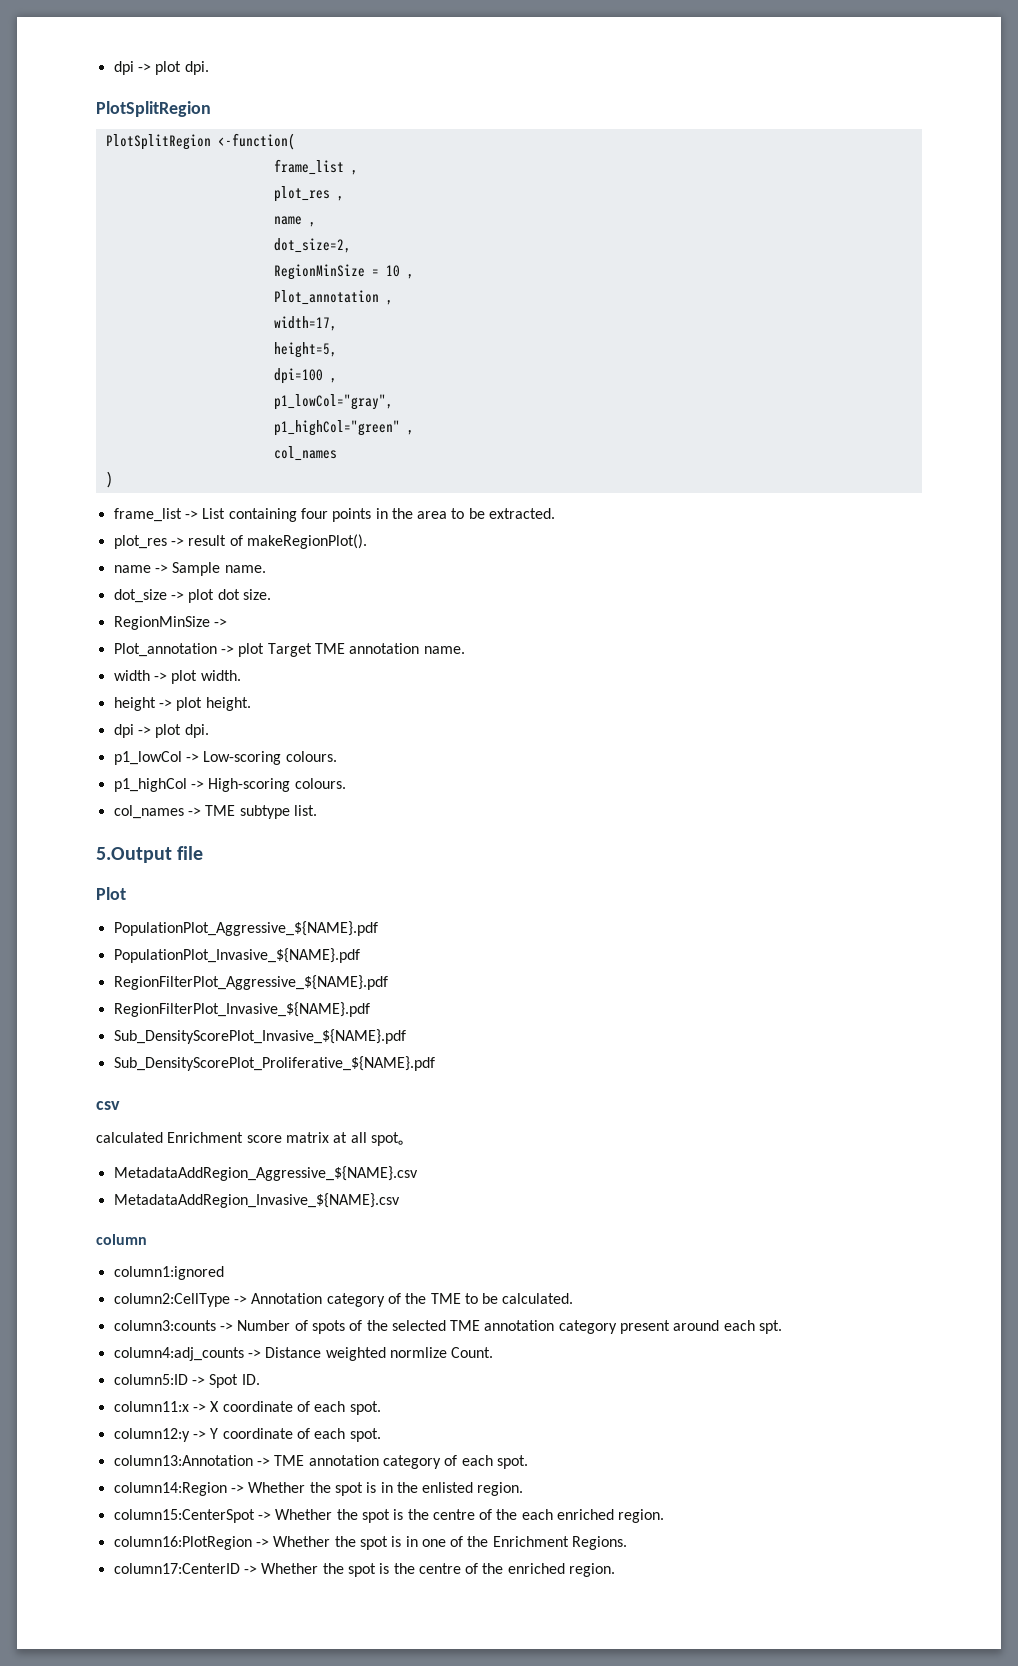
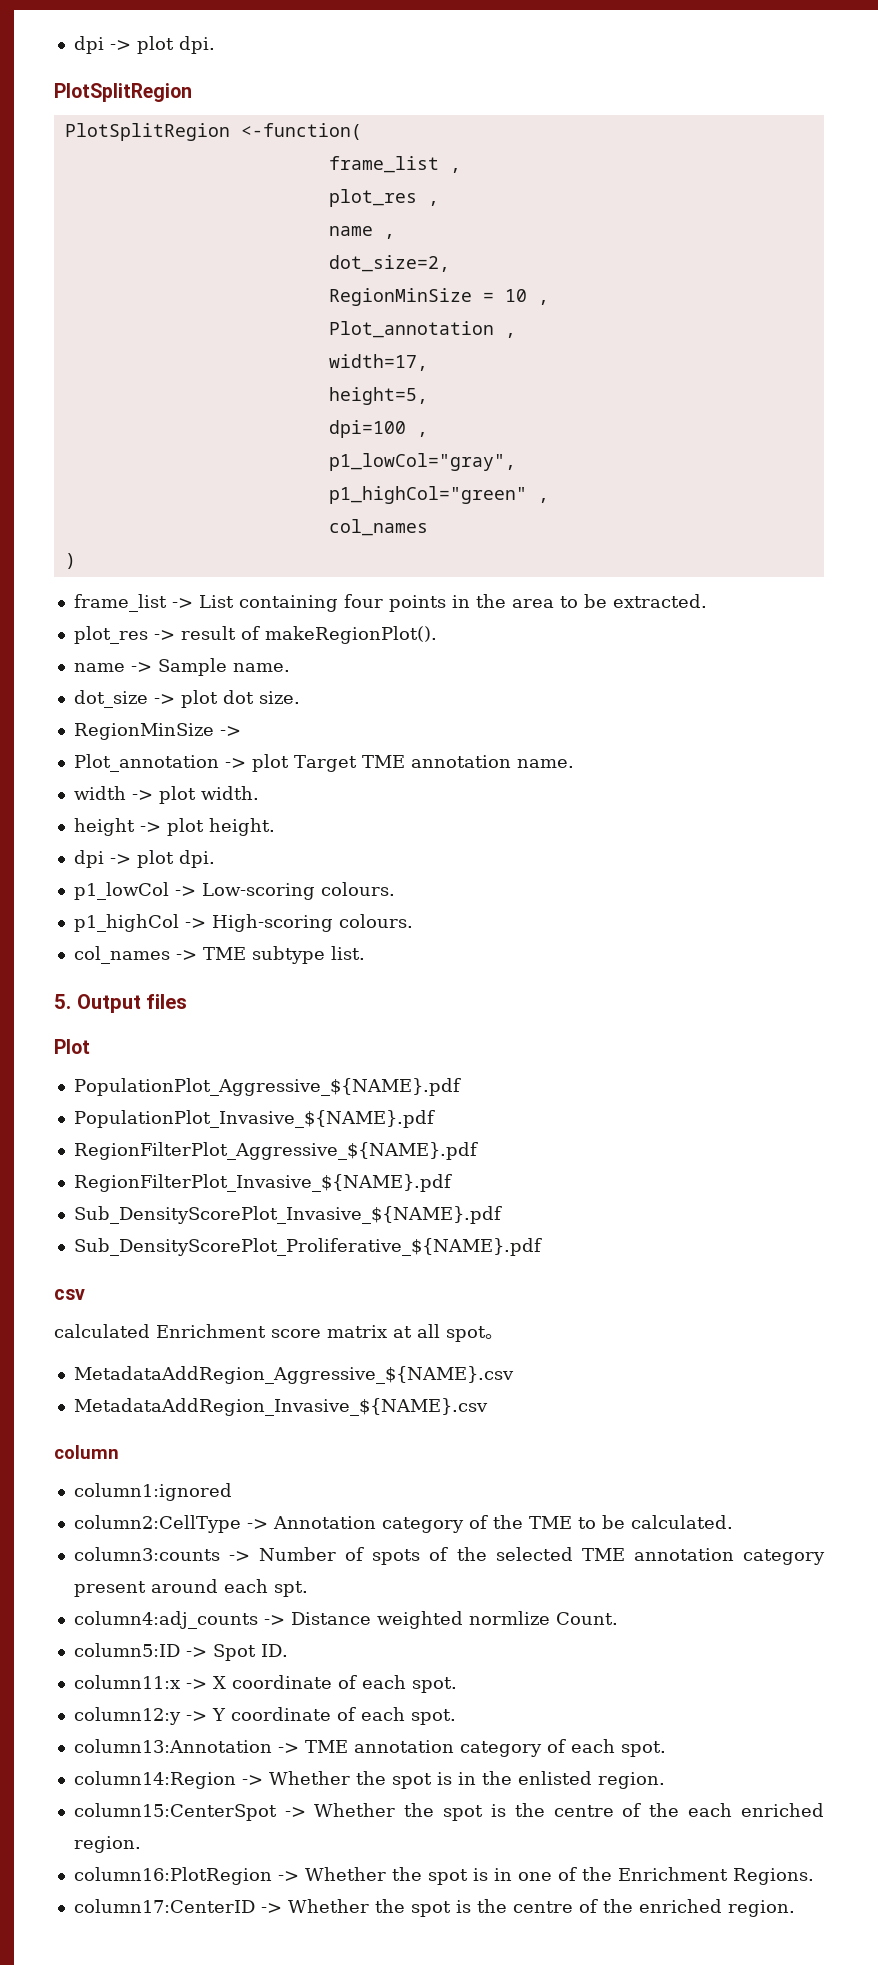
[96,846,204,863] 5.Output file -> [54,994,188,1013] 5. Output files

